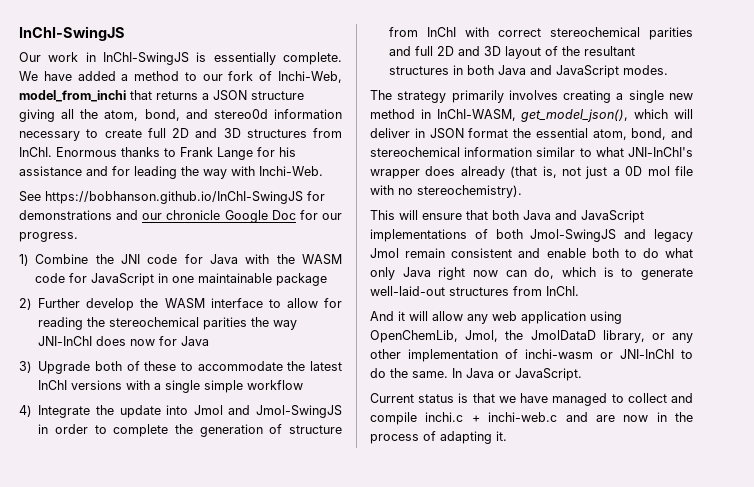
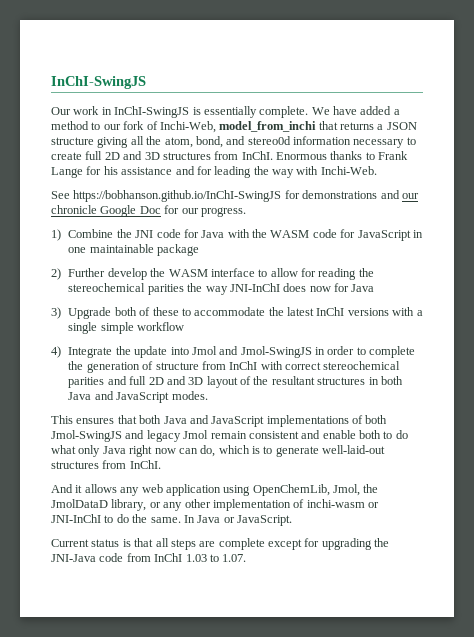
[370,90,693,103] [370,109,693,122] [370,128,693,140] [370,147,693,157] [370,166,693,179] [370,185,522,198] // The strategy primarily involves creating a single new method in InChI-WASM, get_model_json(), which will deliver in JSON format the essential atom, bond, and stereochemical information similar to what JNI-InChI's wrapper does already (that is, not just a 0D mol file with no stereochemistry). -> (208, 395) none
[399,210,462,220] will ensure -> [76,418,115,424] ensures
[409,311,463,321] will allow -> [84,484,117,493] allows
[498,393,693,406] [370,412,693,425] [370,431,507,444] we have managed to collect and compile inchi.c + inchi-web.c and are now in the process of adapting it. -> [155,538,390,550] [51,553,247,562] all steps are complete except for upgrading the JNI-Java code from InChI 1.03 to 1.07.

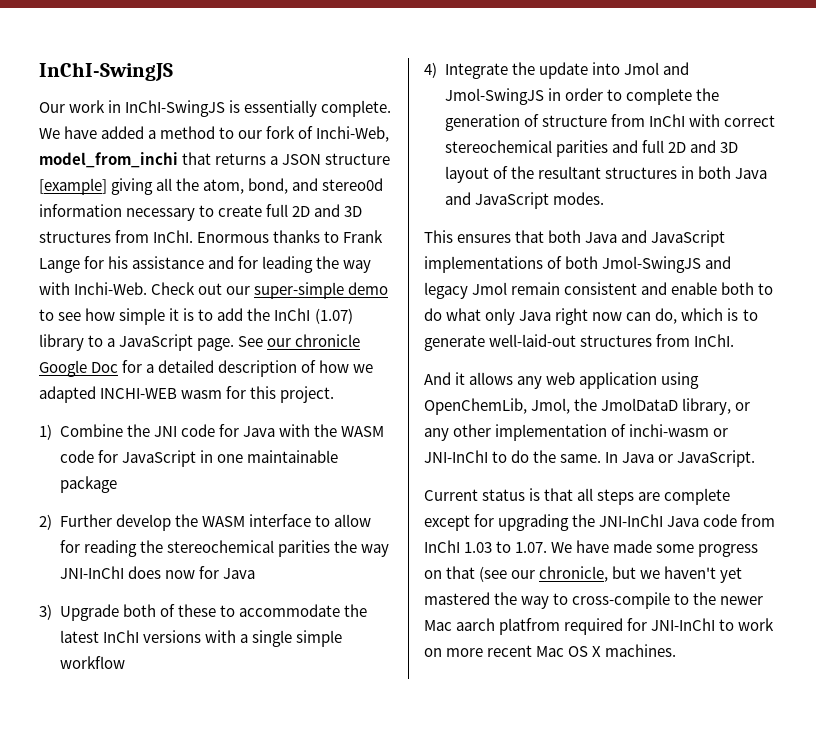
(94, 141) none -> [39,178,107,195] [example]
[51,190,400,202] // See https://bobhanson.github.io/InChI-SwingJS for demonstrations and -> [151,282,389,299] [39,308,353,325] [39,334,264,351] Check out our super-simple demo to see how simple it is to add the InChI (1.07) library to a JavaScript page. See
[181,207,246,217] our progress. -> [146,360,374,377] [39,386,335,403] a detailed description of how we adapted INCHI-WEB wasm for this project.
[51,554,96,562] JNI-Java -> [599,514,700,527] JNI-InChI Java
(247, 558) none -> [551,540,759,557] [424,566,743,583] [424,592,764,609] [424,618,775,635] [424,644,677,657] We have made some progress on that (see our chronicle, but we haven't yet mastered the way to cross-compile to the newer Mac aarch platfrom required for JNI-InChI to work on more recent Mac OS X machines.

